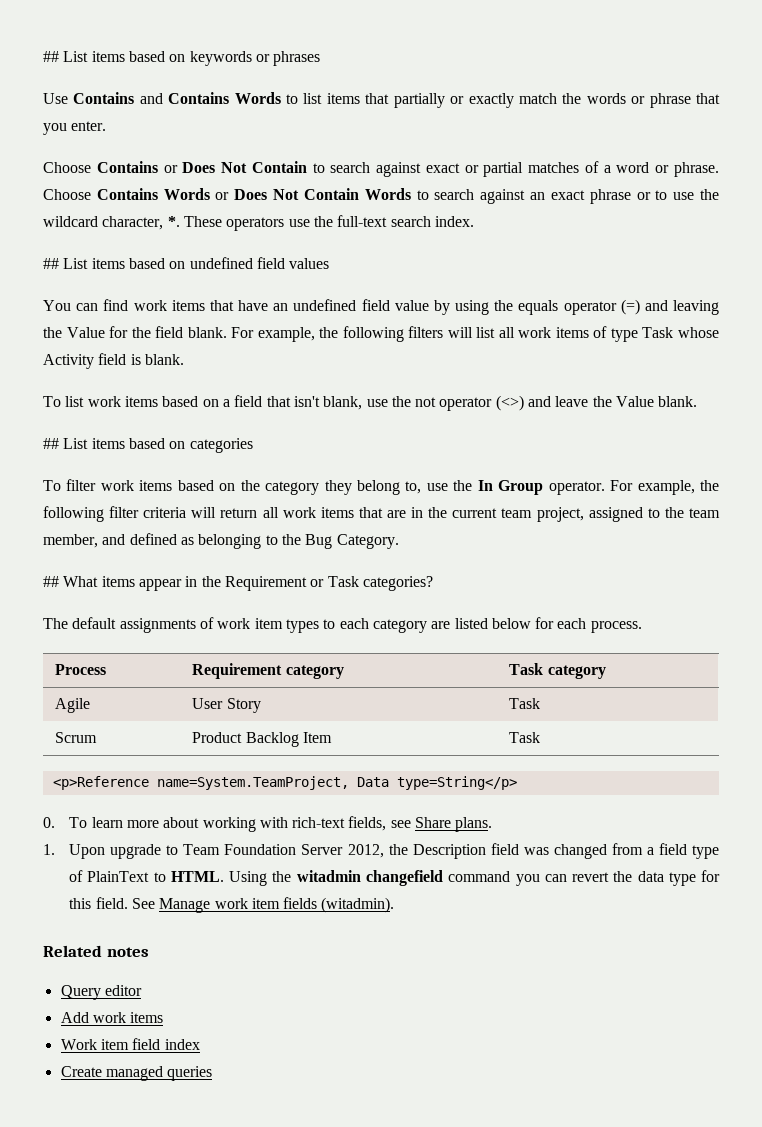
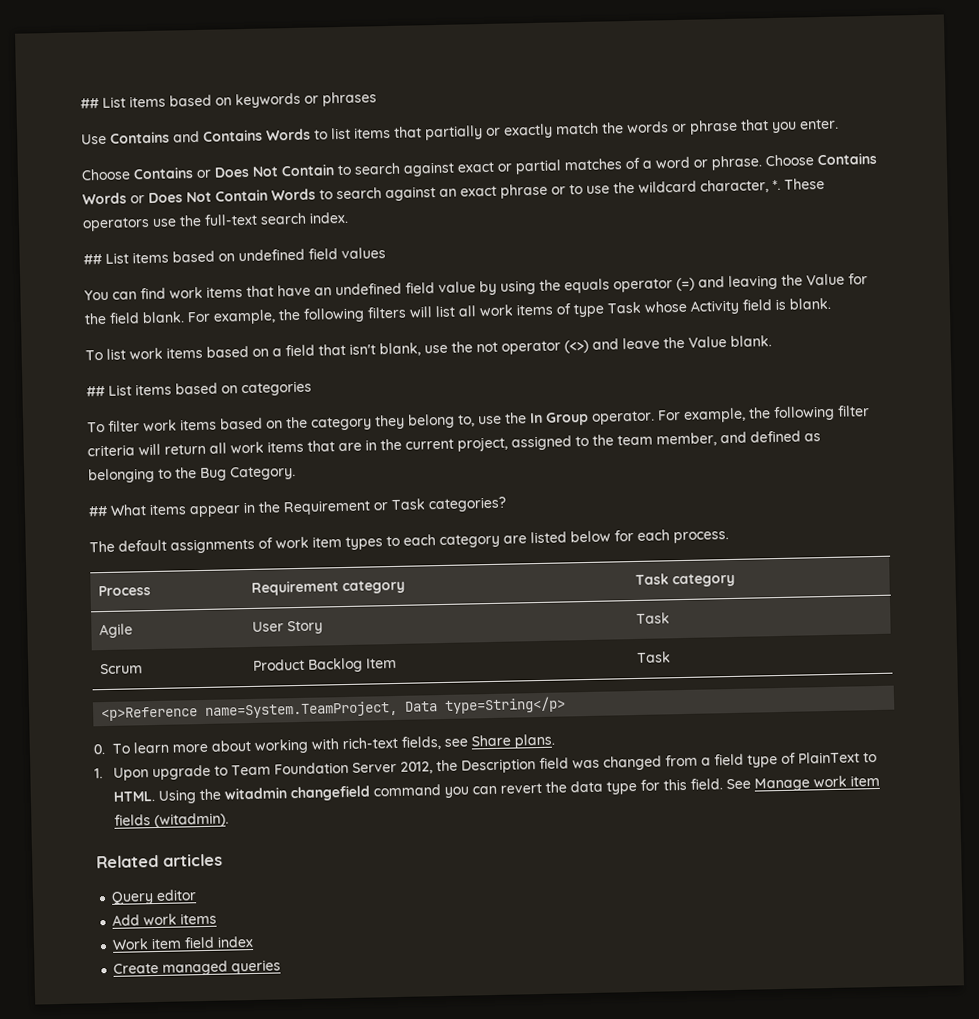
[501,508,533,518] team -> (454, 444) none
[106,947,149,957] notes -> [163,853,223,867] articles

